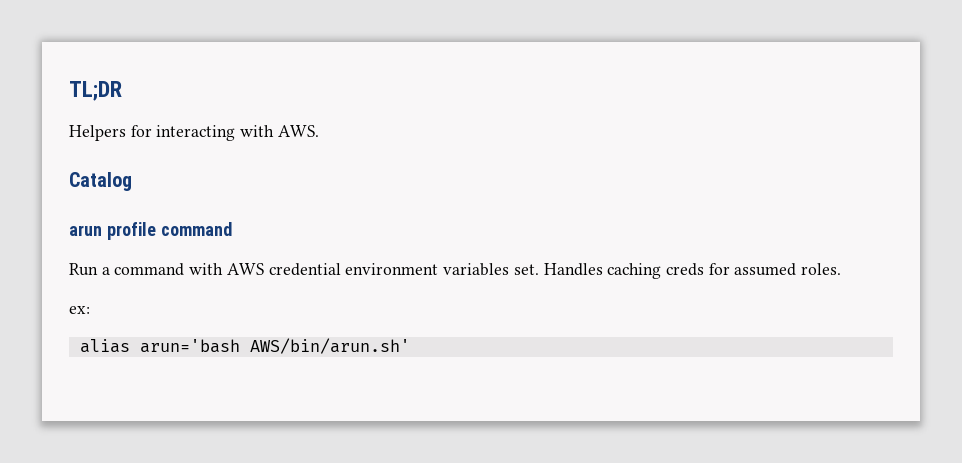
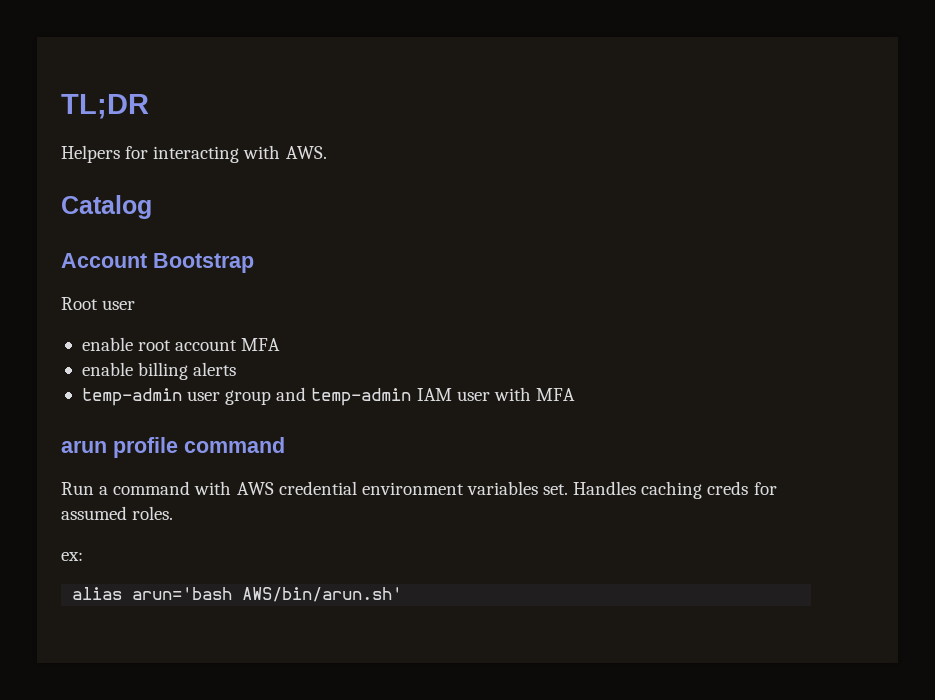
(132, 181) none -> [61,253,254,273] [61,297,136,310] [81,337,281,351] [81,362,237,380] [81,387,575,406] // Account Bootstrap // Root user // enable root account MFA // enable billing alerts // temp-admin user group and temp-admin IAM user with MFA

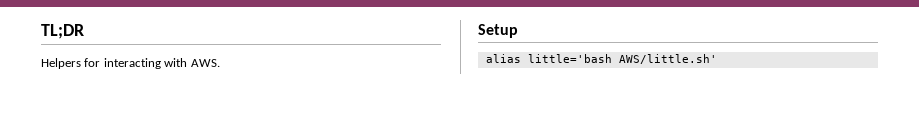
[61,195,152,219] [61,253,254,273] [61,297,136,310] [81,337,281,351] [81,362,237,380] [81,387,575,406] [61,437,285,458] [61,481,777,499] [61,506,174,520] [61,552,83,561] Catalog // Account Bootstrap // Root user // enable root account MFA // enable billing alerts // temp-admin user group and temp-admin IAM user with MFA // arun profile command // Run a command with AWS credential environment variables set. Handles caching creds for assumed roles. // ex: -> [478,24,518,38] Setup
[132,587,403,602] arun='bash AWS/bin/arun.sh' -> [527,54,717,64] little='bash AWS/little.sh'

